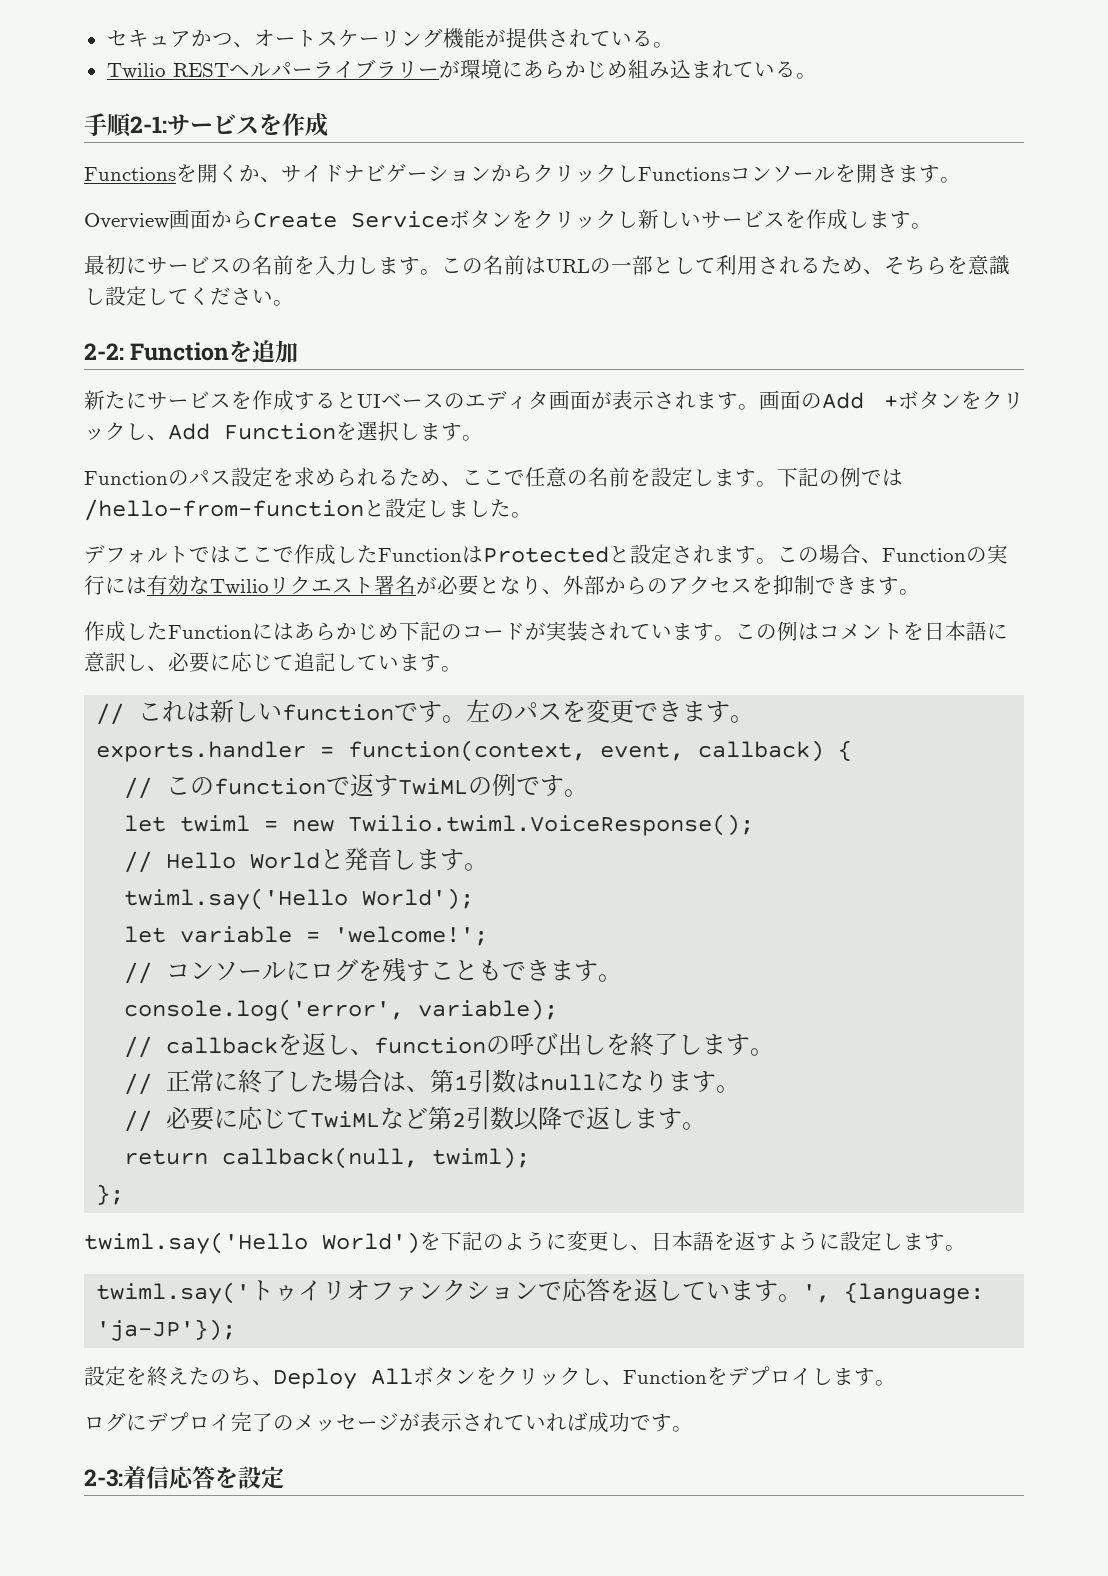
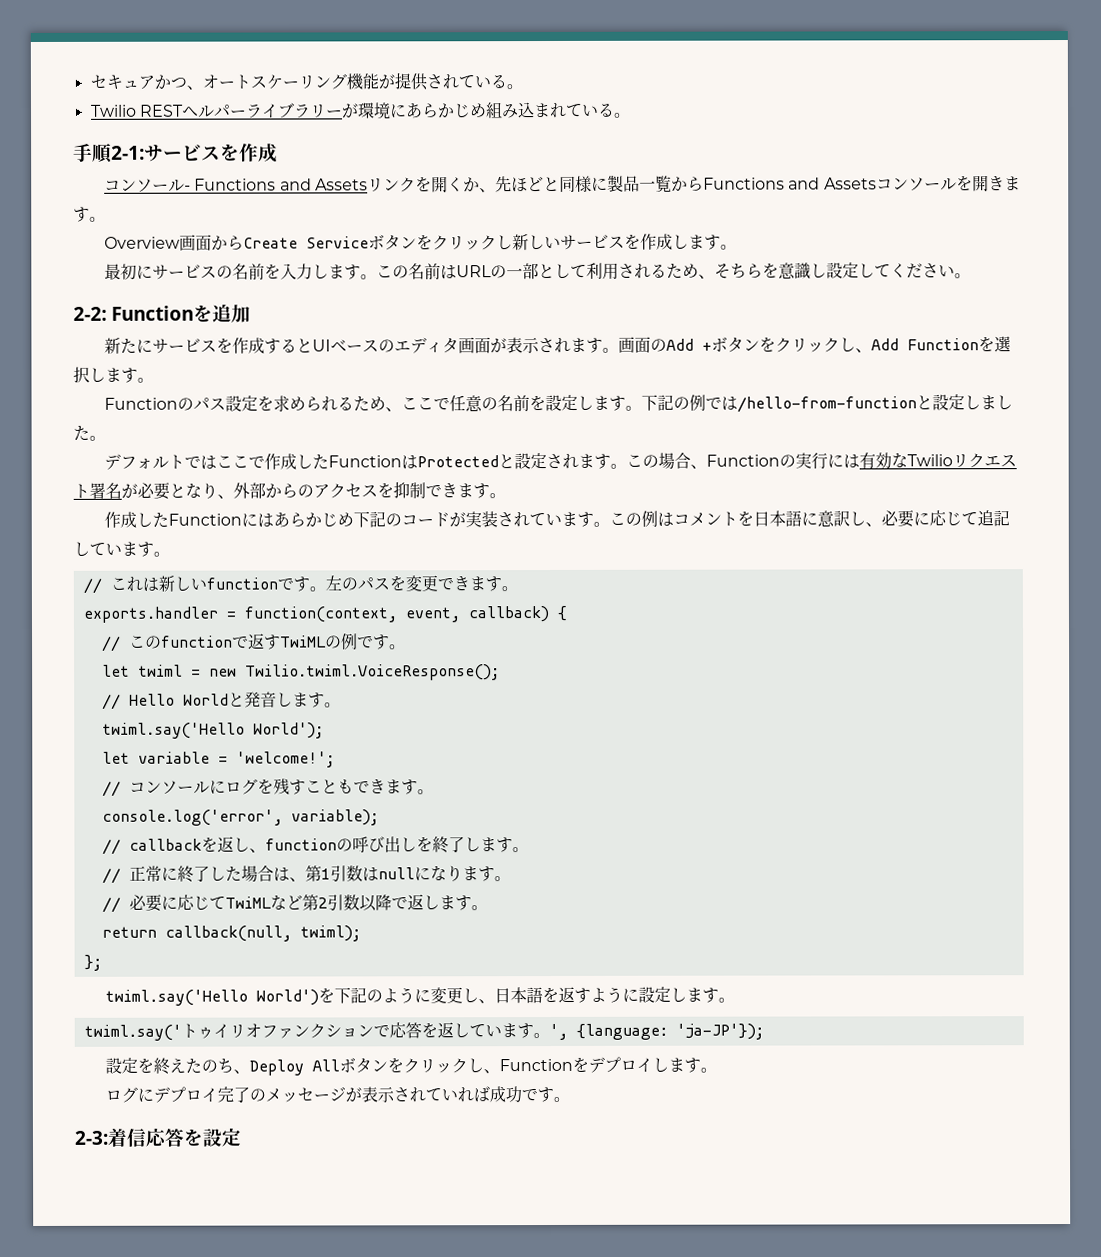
[84,164,730,183] Functionsを開くか、サイドナビゲーションからクリックしFunctions -> [103,174,877,193] コンソール- Functions and Assetsリンクを開くか、先ほどと同様に製品一覧からFunctions and Assets

